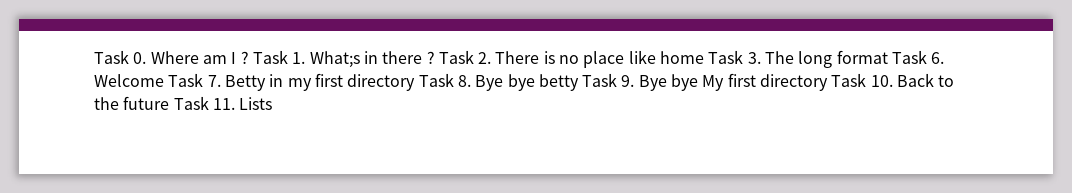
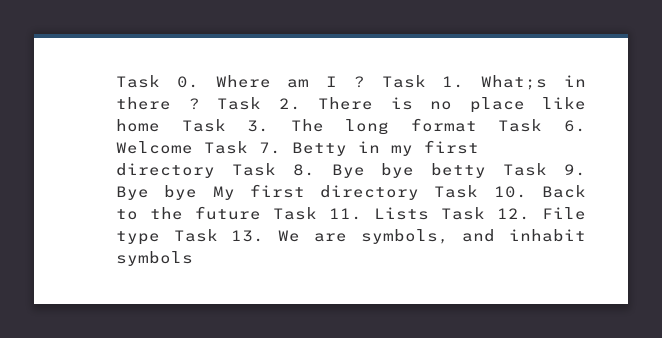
(273, 103) none -> [441,207,586,220] [116,229,586,245] [116,251,193,266] Task 12. File type Task 13. We are symbols, and inhabit symbols

